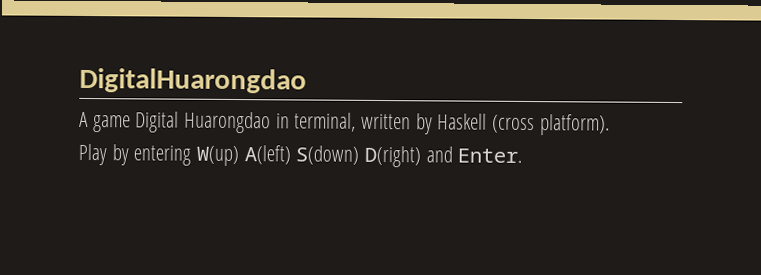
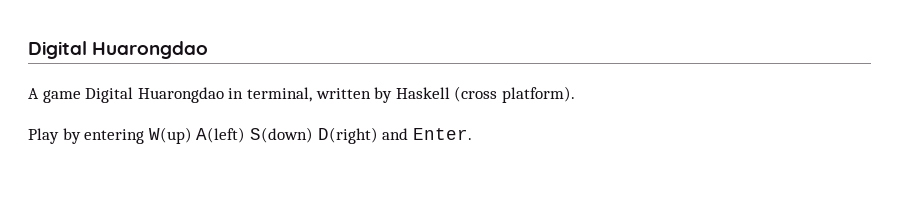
[79,67,307,94] DigitalHuarongdao -> [28,41,209,59] Digital Huarongdao

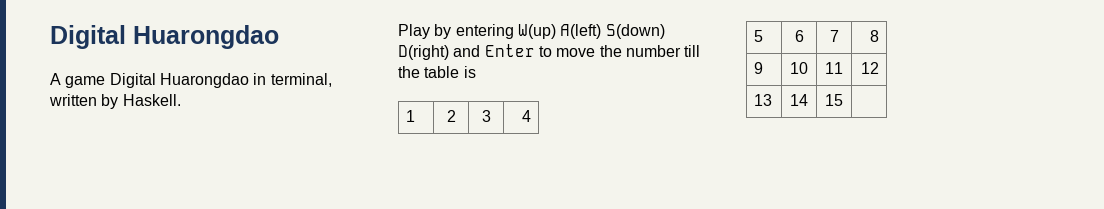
[395,86,575,103] Haskell (cross platform). -> [122,94,181,106] Haskell.
[412,128,472,140] Enter. -> [484,44,701,57] [398,66,476,78] [406,110,416,122] [446,110,456,122] [481,110,491,122] [521,110,531,122] [754,30,764,42] [794,30,804,42] [829,30,839,42] [869,30,879,42] [754,62,764,74] [790,62,808,74] [825,62,843,74] [860,62,879,74] [754,94,773,106] [790,94,808,106] [825,94,843,106] Enter to move the number till the table is // 1 | 2 | 3 | 4 // 5 | 6 | 7 | 8 // 9 | 10 | 11 | 12 // 13 | 14 | 15 |

